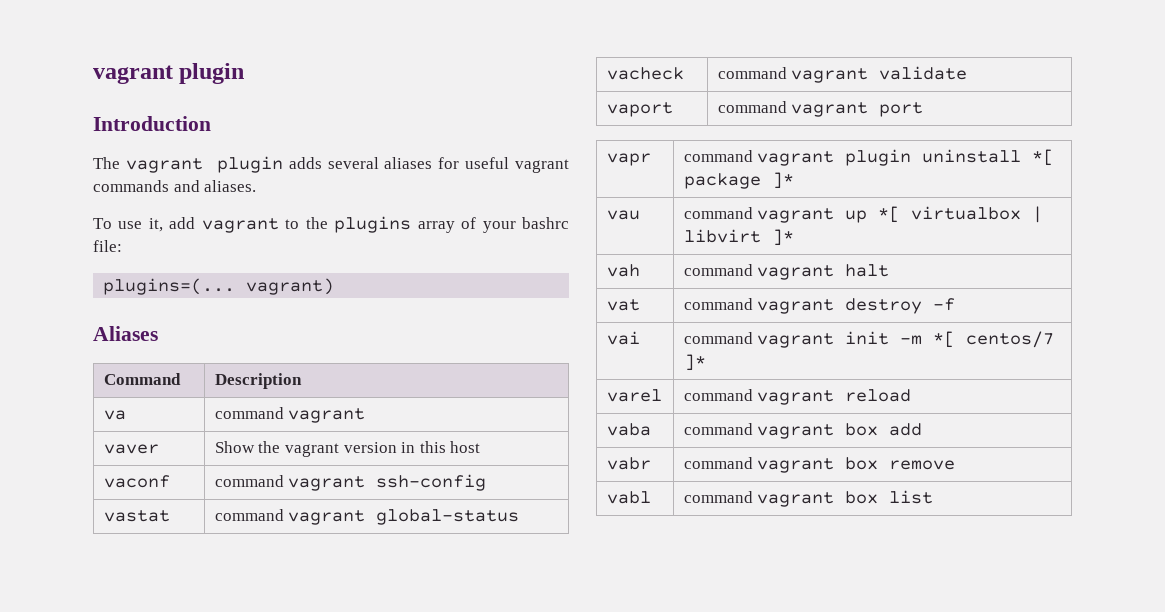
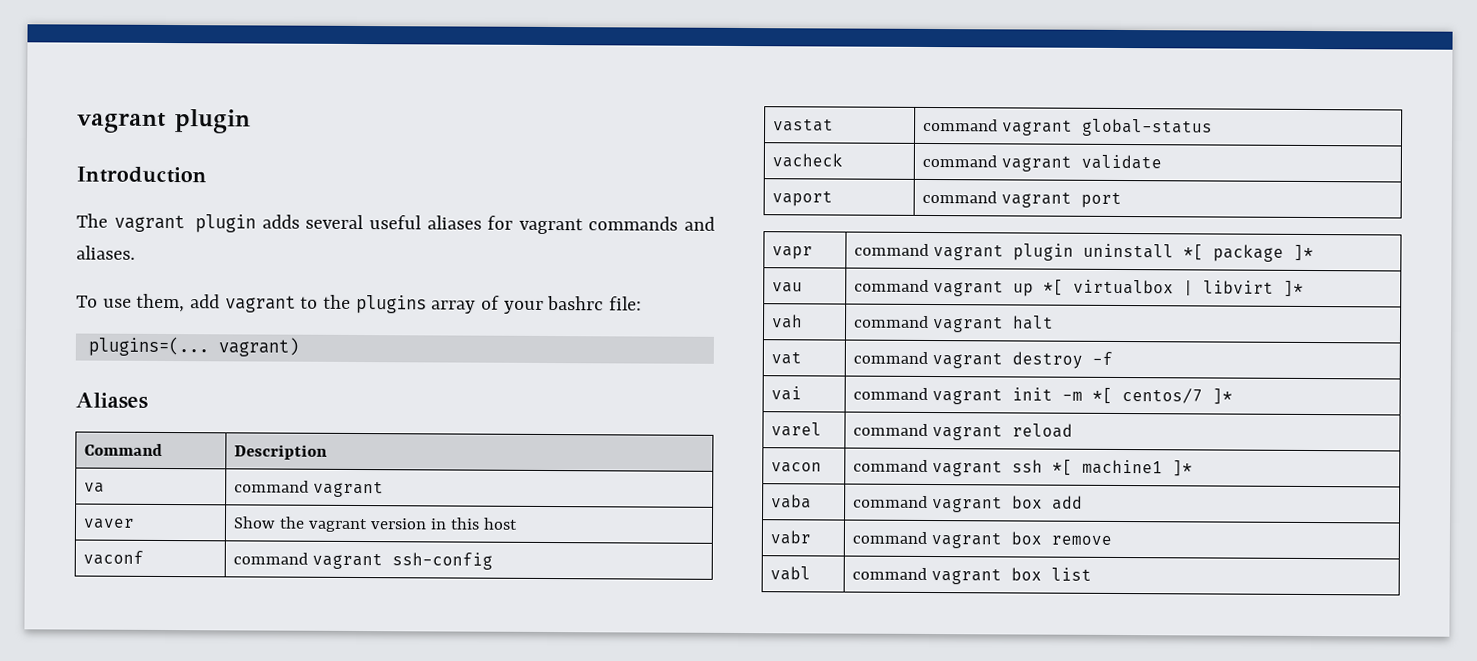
(379, 163) none -> [369,215,423,230] useful
[465,157,510,169] useful -> (514, 222) none
[148,218,163,232] it, -> [136,293,186,313] them,
(912, 395) none -> [770,462,822,473] [852,459,1193,477] // vacon | command vagrant ssh *[ machine1 ]*

